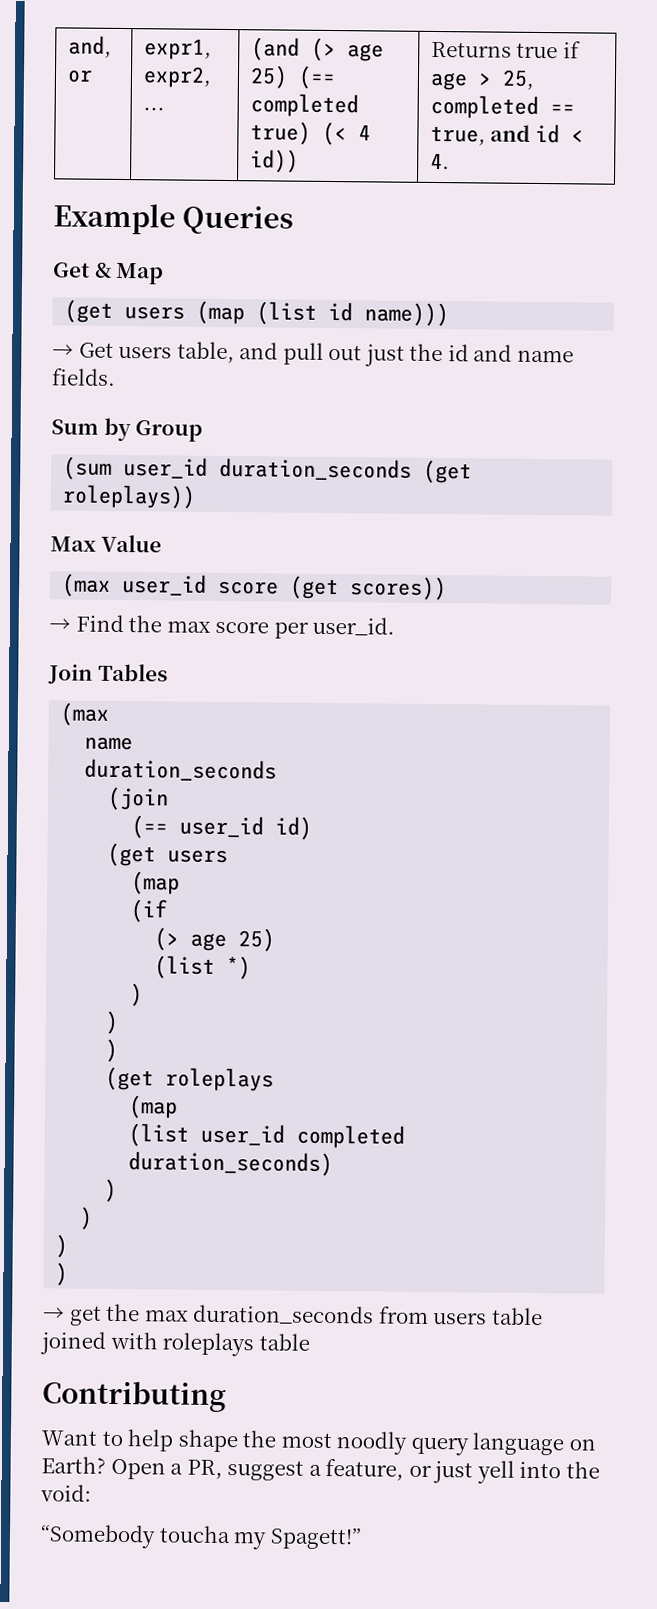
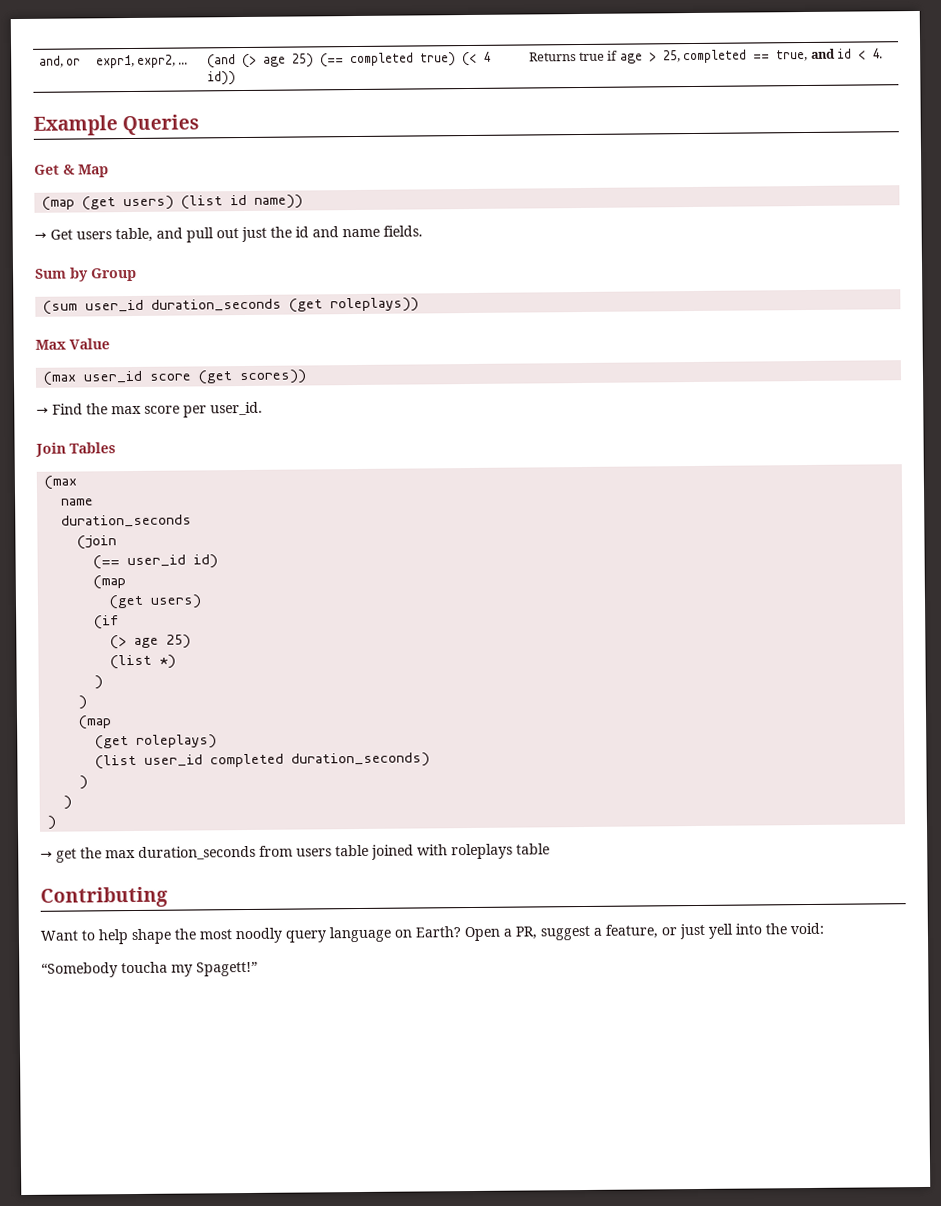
[64,299,246,325] (get users (map -> [42,195,175,211] (map (get users)
[364,302,450,327] name))) -> [254,194,304,209] name))
[107,842,229,867] [131,871,181,895] // (get users // (map -> [93,575,127,590] [109,594,203,610] // (map // (get users)
[105,1038,119,1062] [105,1066,275,1092] [128,1095,179,1119] ) // (get roleplays // (map -> [78,715,113,730] [95,734,218,750] (map // (get roleplays)
[55,1262,69,1286] // ) -> (58, 822) none

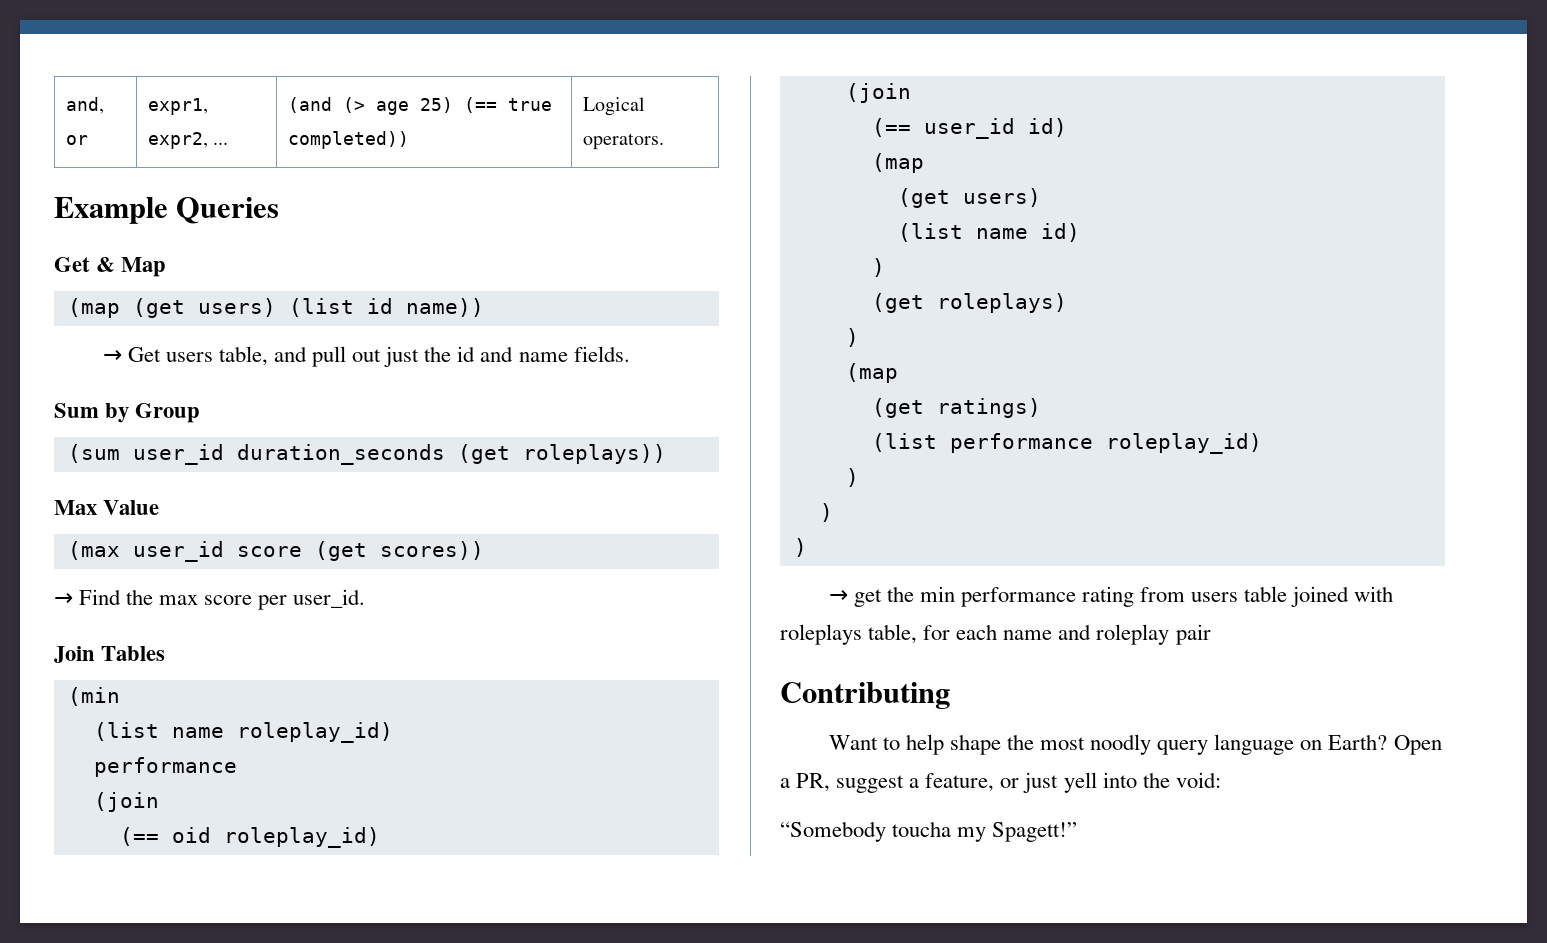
[349,51,491,67] [206,71,236,86] [528,48,883,64] completed true) (< 4 id)) | Returns true if age > 25, completed == true, and id < 4. -> [507,98,552,111] [287,131,409,149] [582,97,645,116] [582,133,664,150] true completed)) | Logical operators.
[44,475,78,490] [61,498,95,506] [61,514,193,528] (max // name // duration_seconds -> [67,687,120,706] [93,722,393,743] [93,757,237,777] [93,792,159,812] [119,827,380,848] (min // (list name roleplay_id) // performance // (join // (== oid roleplay_id)
[94,615,120,630] [110,634,192,650] [110,654,177,670] [94,675,104,690] // (if // (> age 25) // (list *) // ) -> [897,223,1080,242] [871,258,885,277] [871,293,1067,313] // (list name id) // ) // (get roleplays)
[136,734,218,749] [95,752,431,770] roleplays) // (list user_id completed duration_seconds) -> [936,398,1041,418] [871,433,1262,454] ratings) // (list performance roleplay_id)
[105,845,256,860] max duration_seconds -> [919,586,1135,607] min performance rating
[516,843,550,855] table -> [868,624,1211,645] table, for each name and roleplay pair

